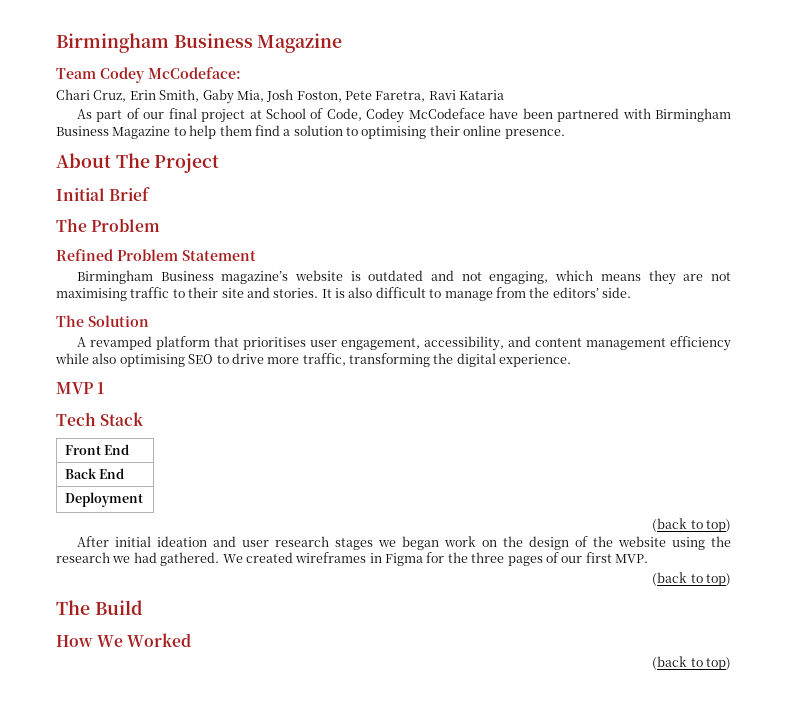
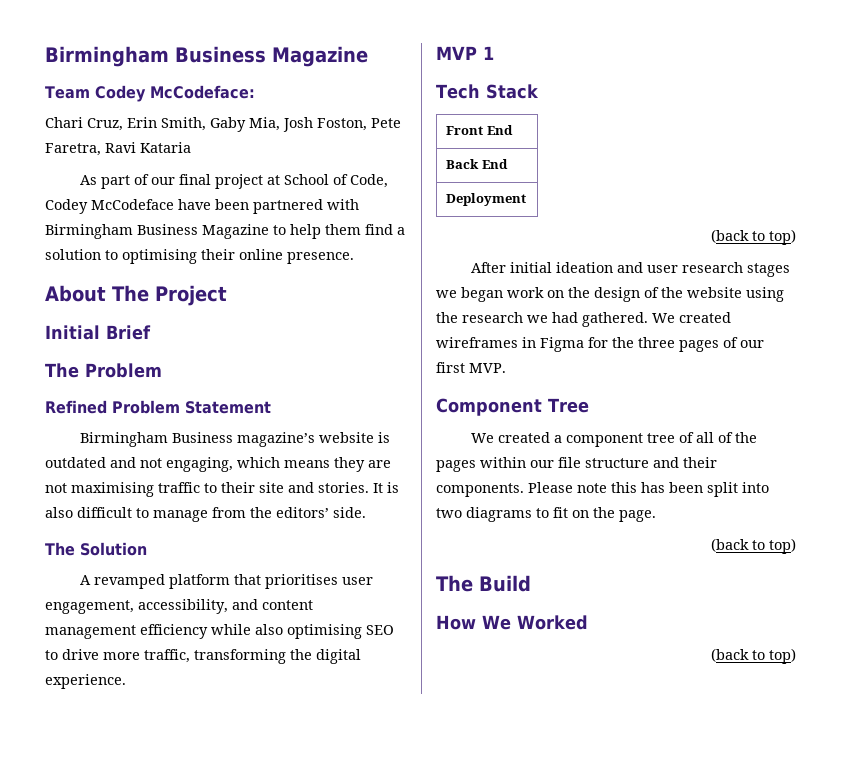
(648, 558) none -> [436,398,589,416] [470,432,757,447] [436,457,717,472] [436,482,769,497] [436,507,656,522] // Component Tree // We created a component tree of all of the pages within our file structure and their components. Please note this has been split into two diagrams to fit on the page.

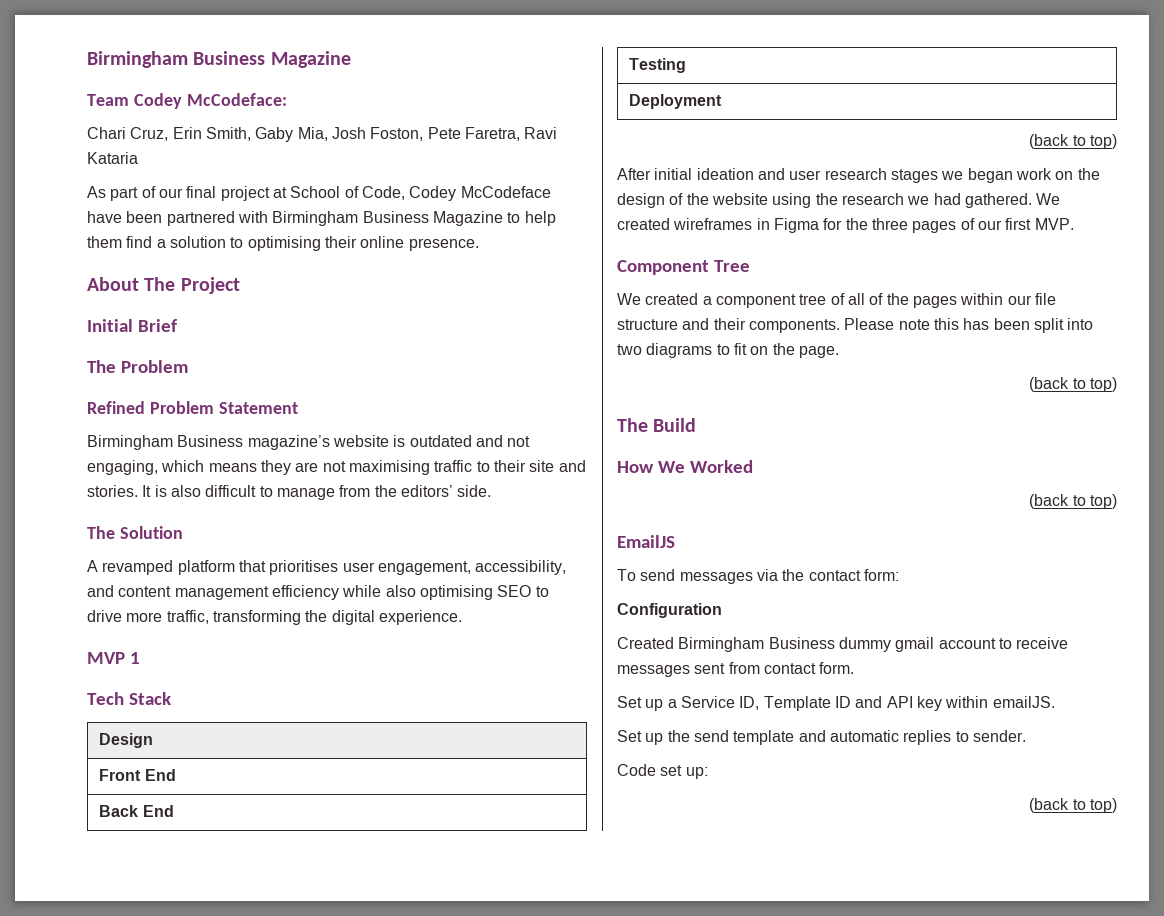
(539, 91) none -> [99,733,154,748] // Design
(508, 164) none -> [629,58,687,73] // Testing
(796, 656) none -> [617,535,675,548] [617,569,899,584] [617,603,722,618] [617,637,1069,652] [617,662,855,677] [617,696,1055,711] [617,730,1026,745] [617,764,708,779] [1029,798,1117,813] // EmailJS // To send messages via the contact form: // Configuration // Created Birmingham Business dummy gmail account to receive messages sent from contact form. // Set up a Service ID, Template ID and API key within emailJS. // Set up the send template and automatic replies to sender. // Code set up: // (back to top)

